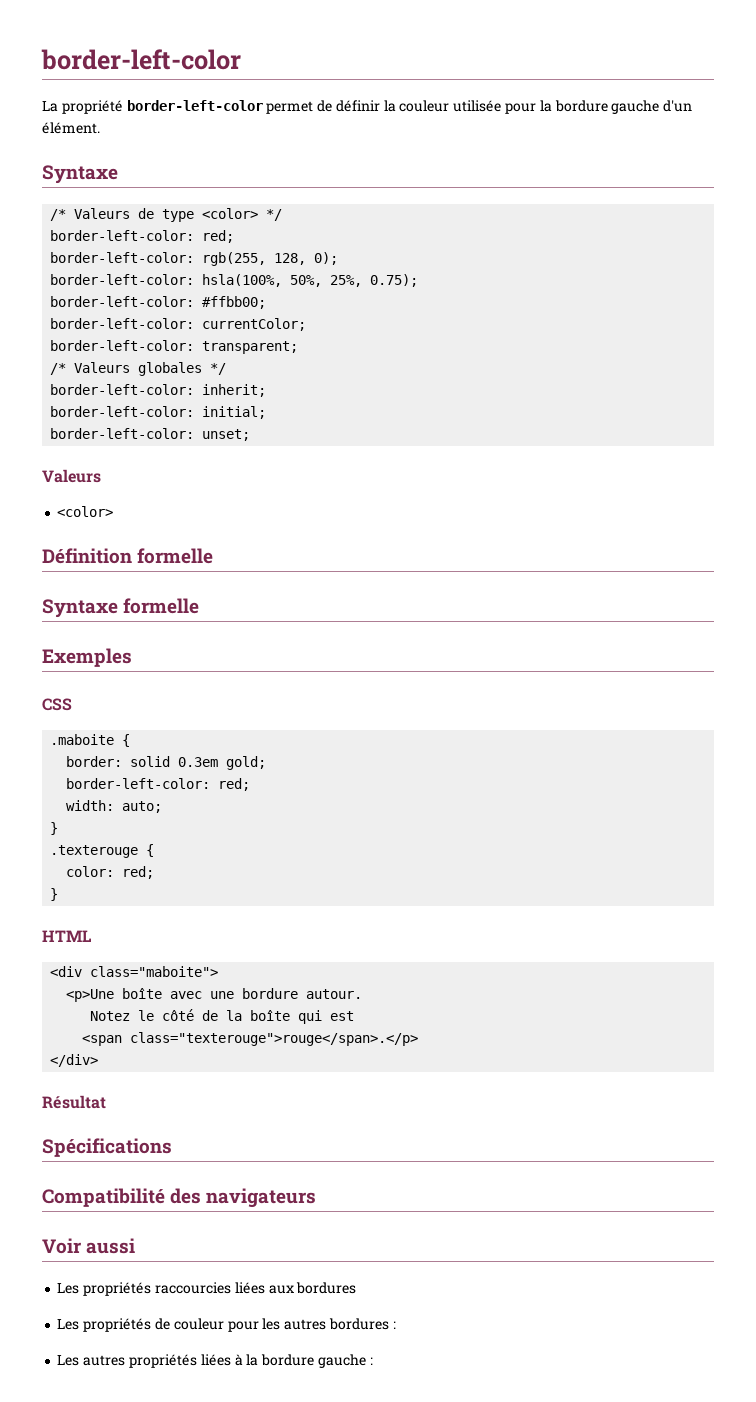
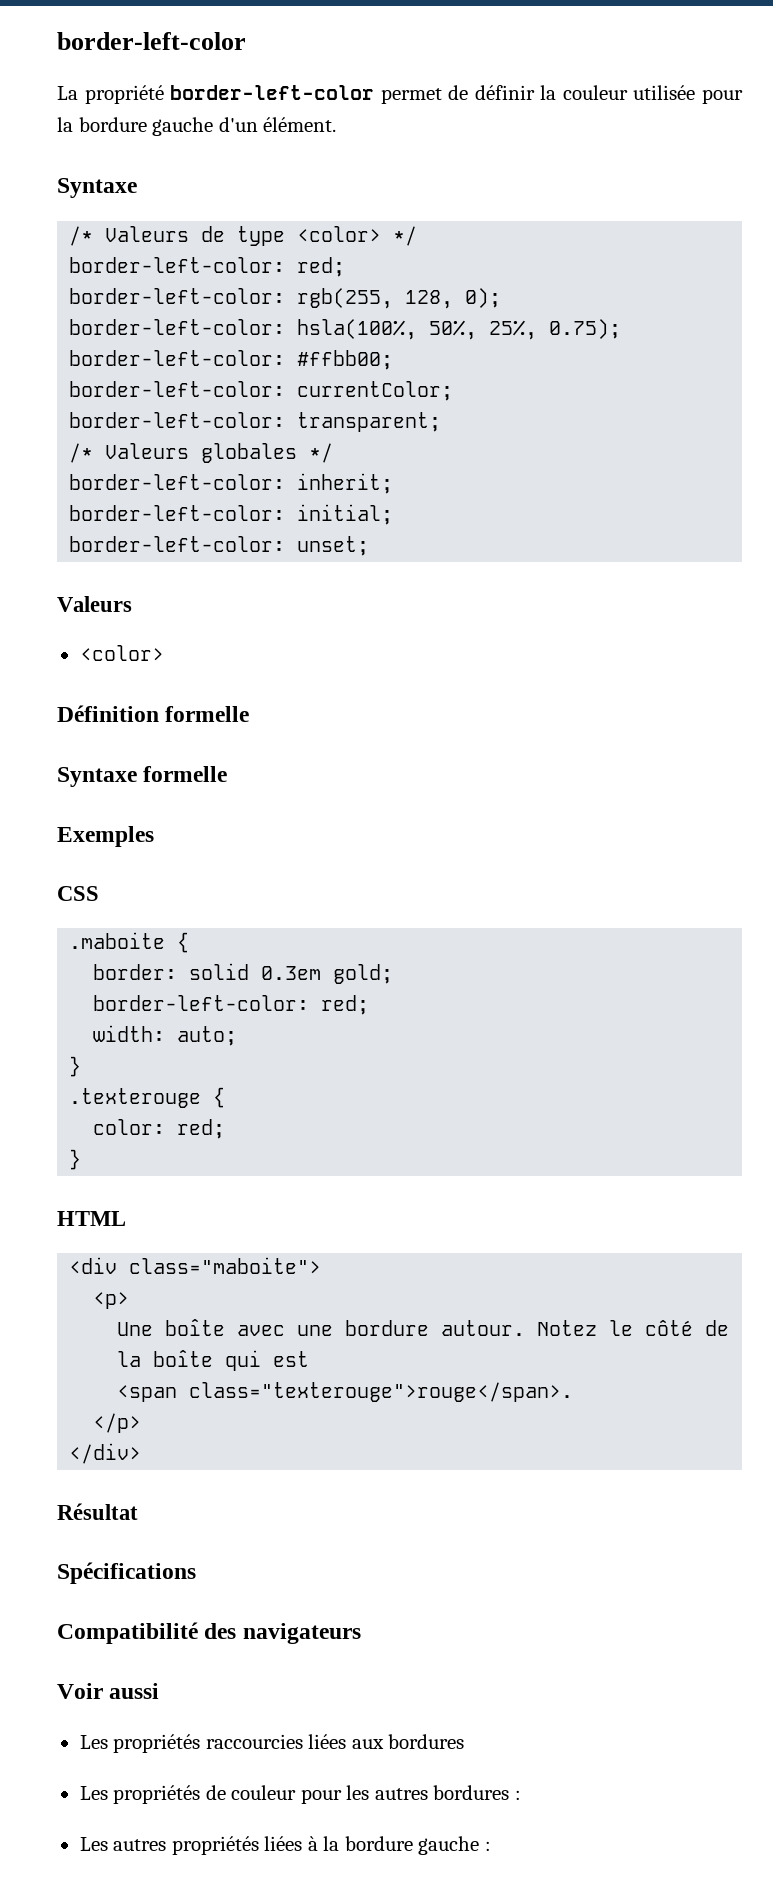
[66,989,115,1002] <p>Une -> [93,1292,130,1309] [117,1322,154,1336] <p> // Une
(363, 994) // -> (526, 1328) none
[130,1032,419,1046] class="texterouge">rouge</span>.</p> -> [189,1382,574,1402] [93,1413,142,1433] class="texterouge">rouge</span>. // </p>

